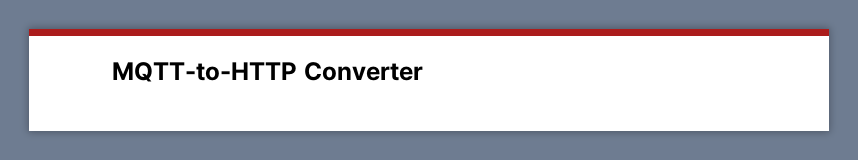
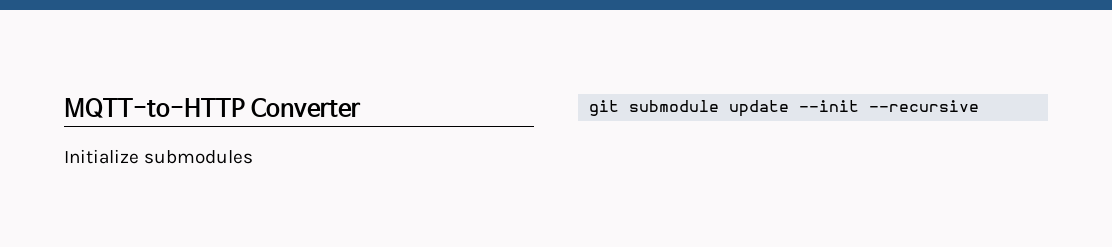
(423, 71) none -> [64,149,254,164] [589,100,980,117] // Initialize submodules // git submodule update --init --recursive

